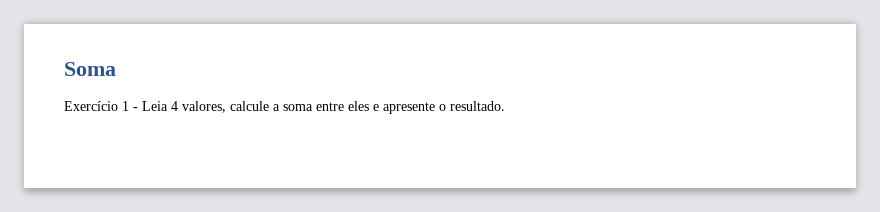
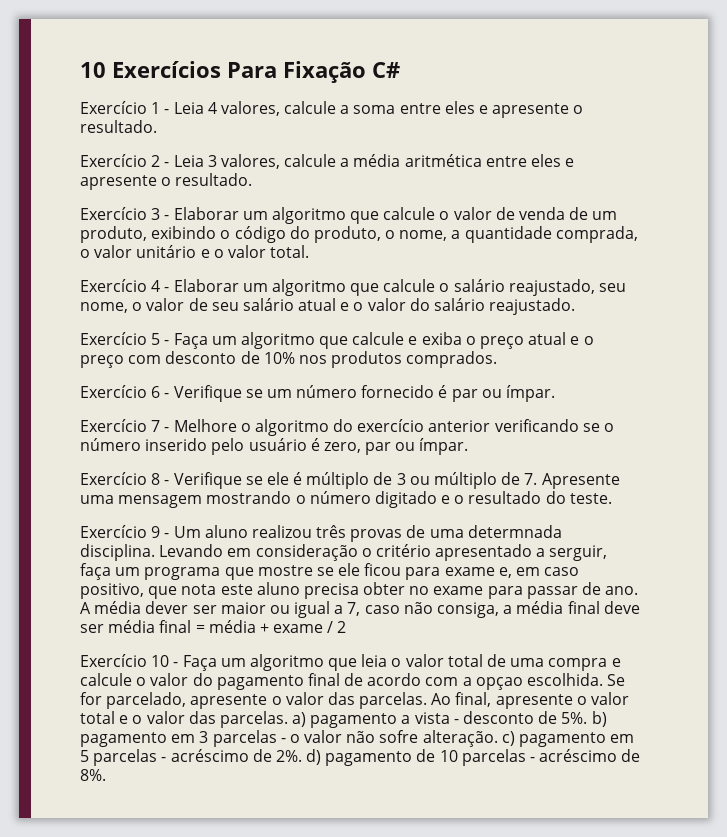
[64,62,116,76] Soma -> [80,61,400,83] 10 Exercícios Para Fixação C#
(505, 106) none -> [80,154,575,169] [80,173,253,190] [80,207,618,224] [80,226,638,243] [80,245,310,258] [80,279,627,296] [80,298,576,315] [80,332,594,349] [80,351,498,368] [80,385,556,402] [80,419,615,436] [80,438,469,455] [80,472,620,489] [80,491,612,508] [80,525,562,542] [80,544,608,561] [80,563,580,580] [80,582,639,599] [80,601,640,618] [80,620,347,633] [80,654,621,671] [80,673,626,690] [80,692,630,709] [80,711,607,728] [80,730,635,747] [80,749,641,766] [80,769,106,781] // Exercício 2 - Leia 3 valores, calcule a média aritmética entre eles e apresente o resultado. // Exercício 3 - Elaborar um algoritmo que calcule o valor de venda de um produto, exibindo o código do produto, o nome, a quantidade comprada, o valor unitário e o valor total. // Exercício 4 - Elaborar um algoritmo que calcule o salário reajustado, seu nome, o valor de seu salário atual e o valor do salário reajustado. // Exercício 5 - Faça um algoritmo que calcule e exiba o preço atual e o preço com desconto de 10% nos produtos comprados. // Exercício 6 - Verifique se um número fornecido é par ou ímpar. // Exercício 7 - Melhore o algoritmo do exercício anterior verificando se o número inserido pelo usuário é zero, par ou ímpar. // Exercício 8 - Verifique se ele é múltiplo de 3 ou múltiplo de 7. Apresente uma mensagem mostrando o número digitado e o resultado do teste. // Exercício 9 - Um aluno realizou três provas de uma determnada disciplina. Levando em consideração o critério apresentado a serguir, faça um programa que mostre se ele ficou para exame e, em caso positivo, que nota este aluno precisa obter no exame para passar de ano. A média dever ser maior ou igual a 7, caso não consiga, a média final deve ser média final = média + exame / 2 // Exercício 10 - Faça um algoritmo que leia o valor total de uma compra e calcule o valor do pagamento final de acordo com a opçao escolhida. Se for parcelado, apresente o valor das parcelas. Ao final, apresente o valor total e o valor das parcelas. a) pagamento a vista - desconto de 5%. b) pagamento em 3 parcelas - o valor não sofre alteração. c) pagamento em 5 parcelas - acréscimo de 2%. d) pagamento de 10 parcelas - acréscimo de 8%.

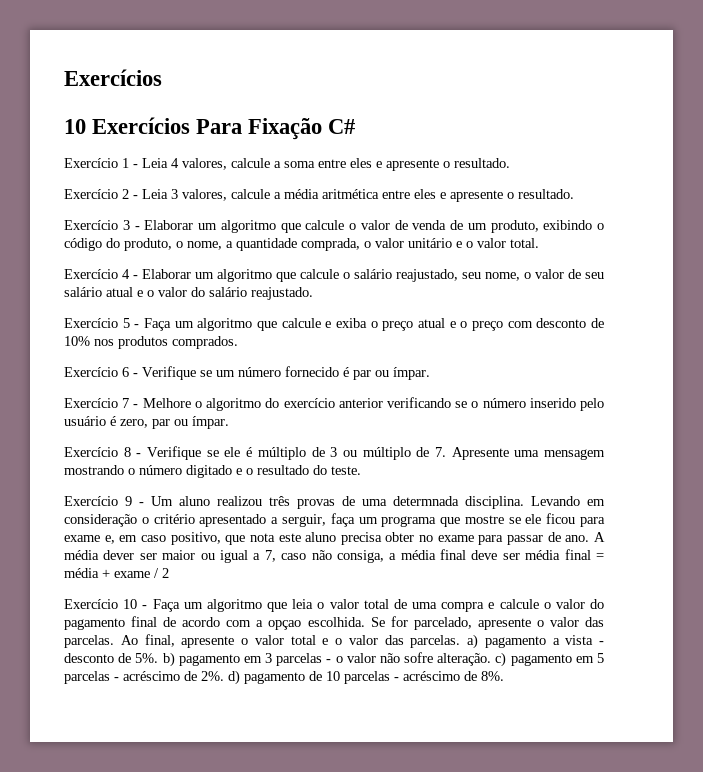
(80, 70) none -> [64,69,162,86] Exercícios //

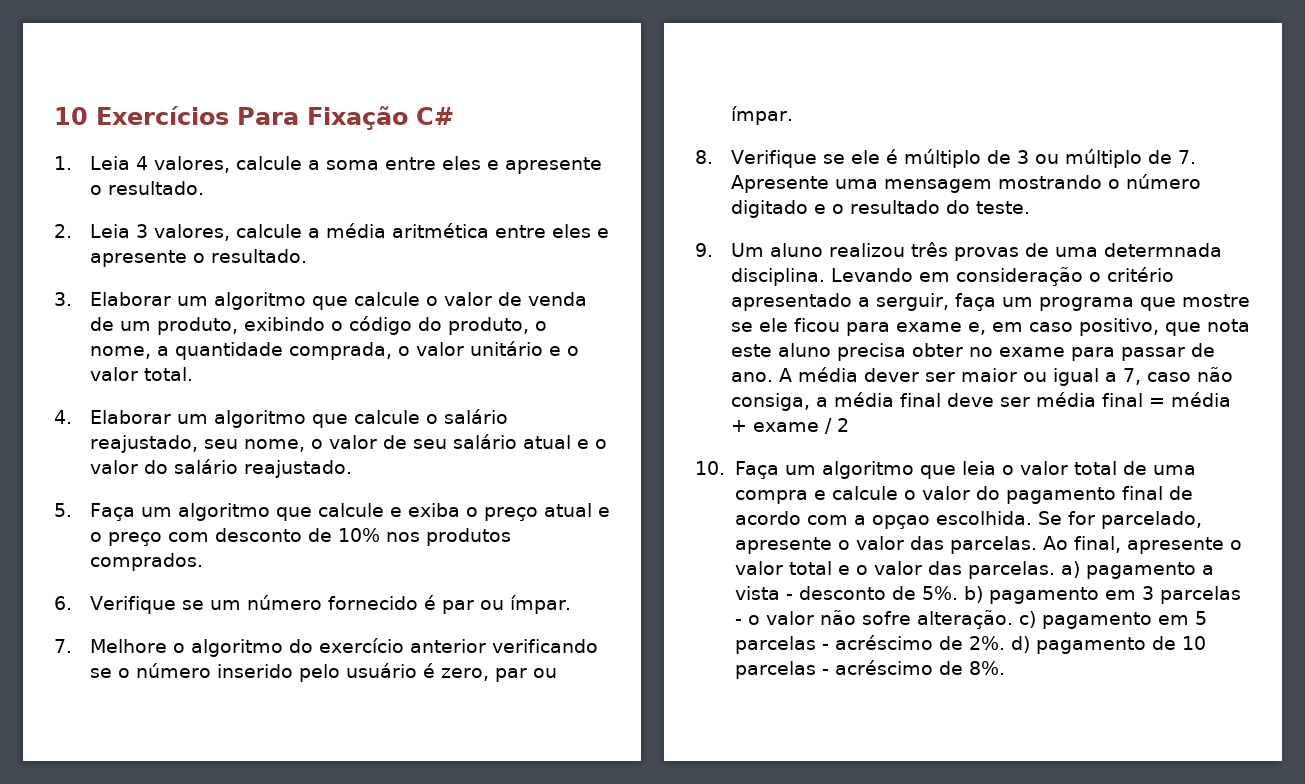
[64,69,162,86] Exercícios // -> (54, 116) none
[64,158,138,168] Exercício 1 - -> [54,156,72,170] 1.
[64,189,138,199] Exercício 2 - -> [54,224,72,238] 2.
[64,220,140,230] Exercício 3 - -> [54,292,72,306] 3.
[64,269,138,279] Exercício 4 - -> [54,410,72,424] 4.
[64,318,140,328] Exercício 5 - -> [54,503,72,517] 5.
[64,367,138,377] Exercício 6 - -> [54,596,72,610] 6.
[64,398,139,408] Exercício 7 - -> [54,639,72,653] 7.
[64,447,142,457] Exercício 8 - -> [695,150,713,164] 8.
[64,496,144,506] Exercício 9 - -> [695,243,713,257] 9.
[64,599,148,609] Exercício 10 - -> [695,461,725,475] 10.

